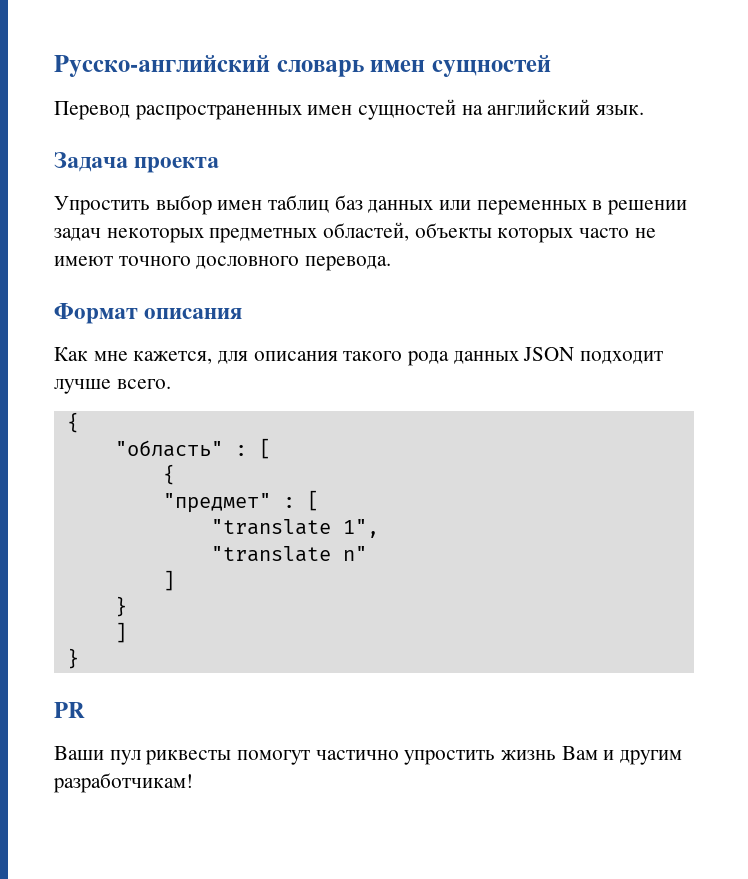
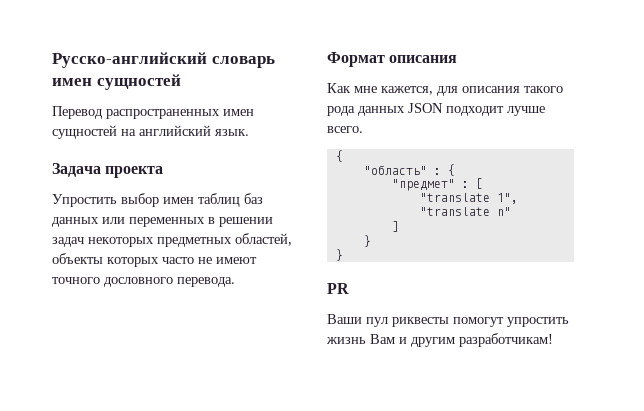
[258,438,271,459] [ // -> (441, 171) none
[114,622,127,643] // ] -> (371, 241) none
[315,750,399,760] частично -> (504, 322) none

